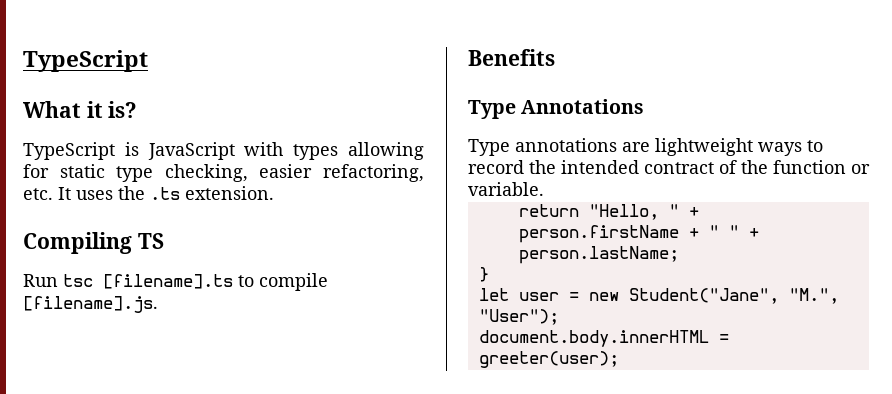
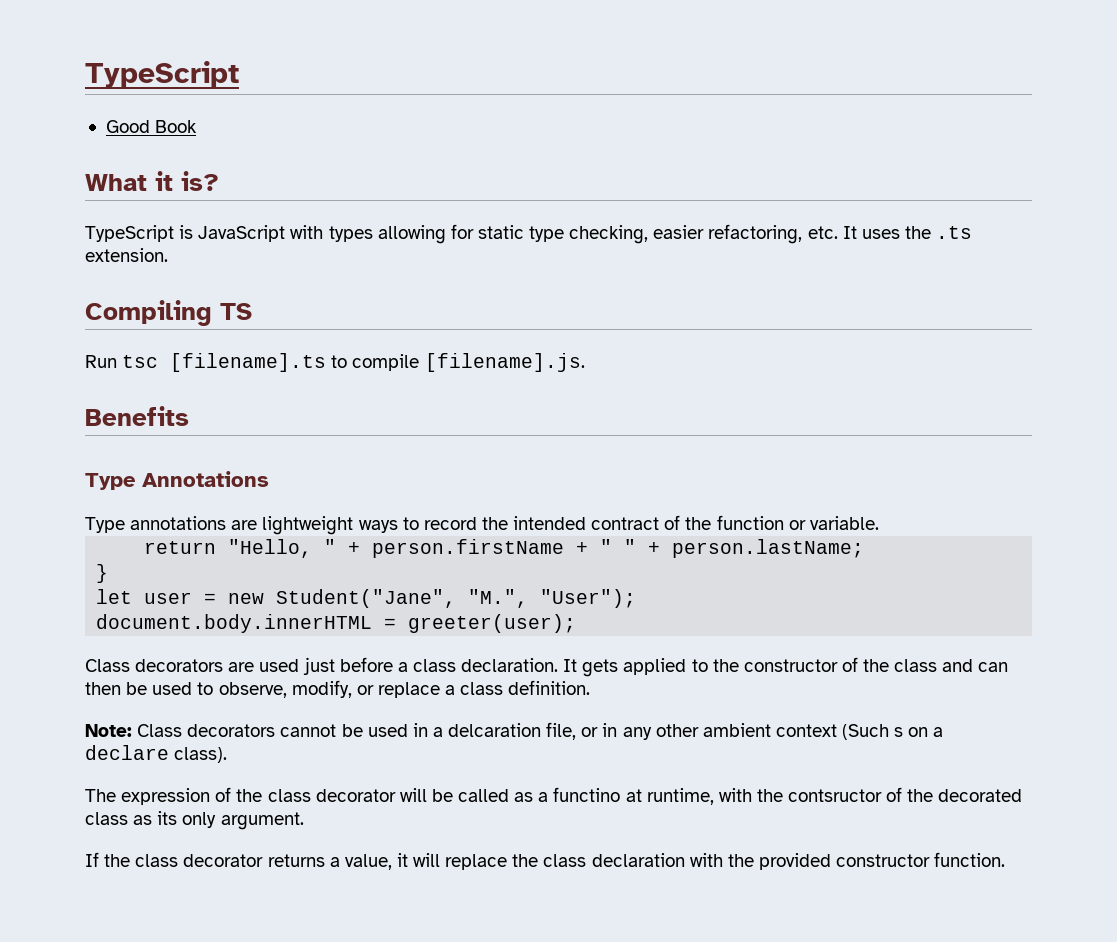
[23,50,148,72] TypeScript -> [85,61,239,88] [105,120,198,133] TypeScript // Good Book
(619, 359) none -> [85,657,1009,677] [85,680,591,698] [85,722,944,740] [85,745,228,763] [85,787,1023,805] [85,811,304,830] [85,852,1006,870] // Class decorators are used just before a class declaration. It gets applied to the constructor of the class and can then be used to observe, modify, or replace a class definition. // Note: Class decorators cannot be used in a delcaration file, or in any other ambient context (Such s on a declare class). // The expression of the class decorator will be called as a functino at runtime, with the contsructor of the decorated class as its only argument. // If the class decorator returns a value, it will replace the class declaration with the provided constructor function.

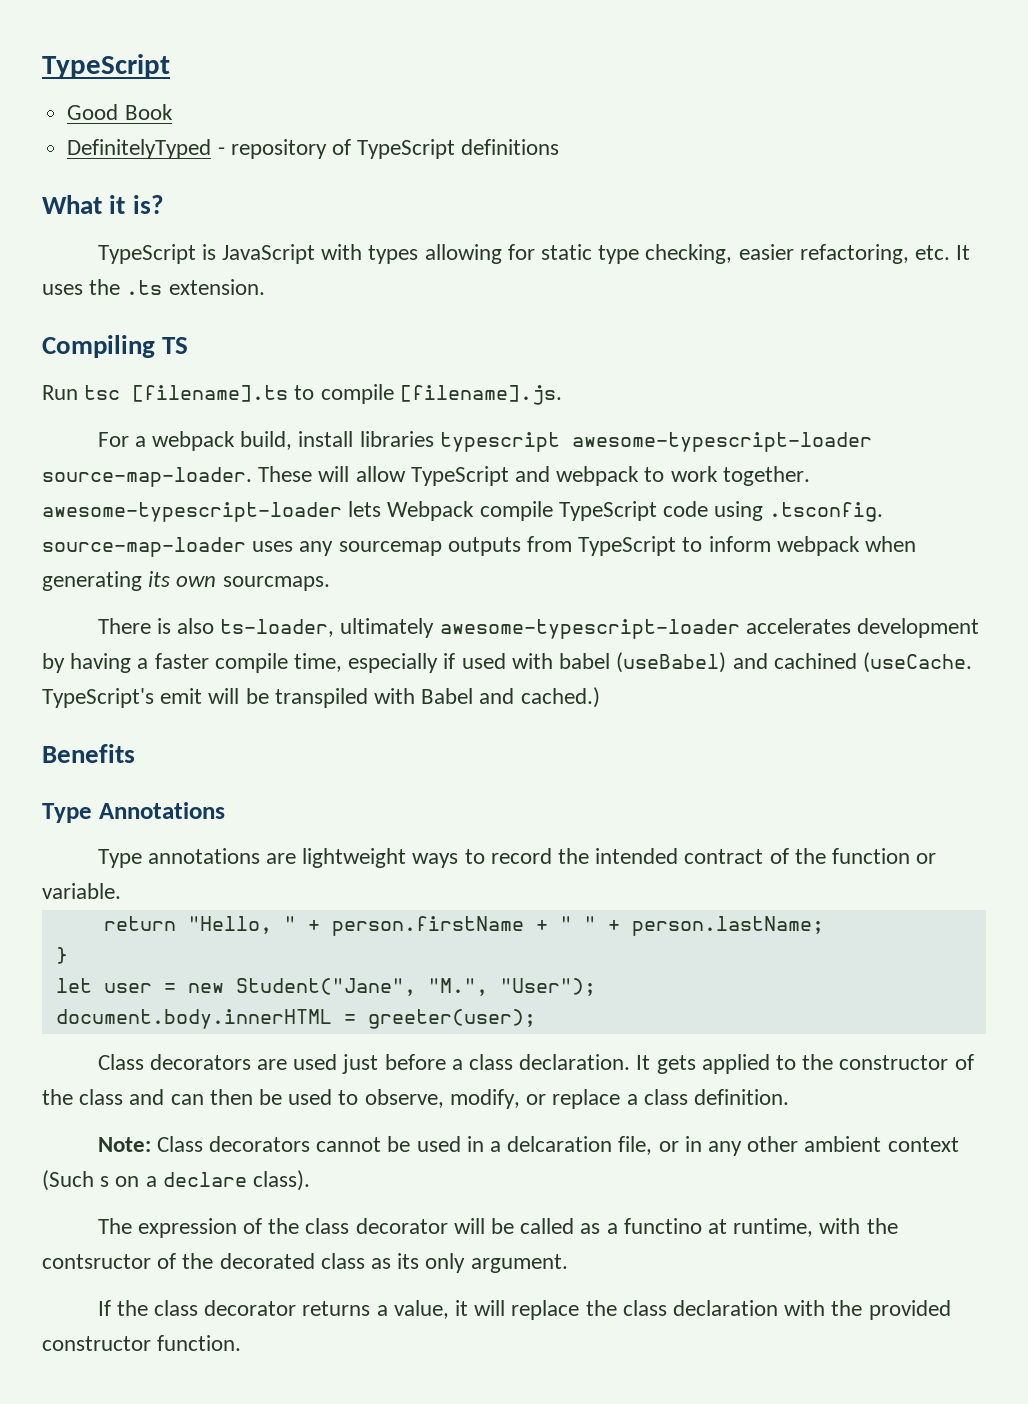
(198, 126) none -> [67,139,560,159] // DefinitelyTyped - repository of TypeScript definitions
(585, 362) none -> [97,431,872,452] [42,466,810,487] [42,501,884,522] [42,536,917,557] [42,571,330,591] [97,618,979,639] [42,652,972,673] [42,687,600,708] // For a webpack build, install libraries typescript awesome-typescript-loader source-map-loader. These will allow TypeScript and webpack to work together. awesome-typescript-loader lets Webpack compile TypeScript code using .tsconfig. source-map-loader uses any sourcemap outputs from TypeScript to inform webpack when generating its own sourcmaps. // There is also ts-loader, ultimately awesome-typescript-loader accelerates development by having a faster compile time, especially if used with babel (useBabel) and cachined (useCache. TypeScript's emit will be transpiled with Babel and cached.)

